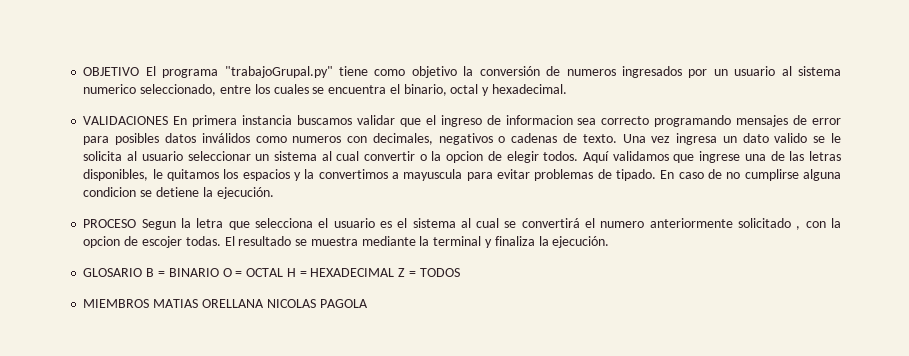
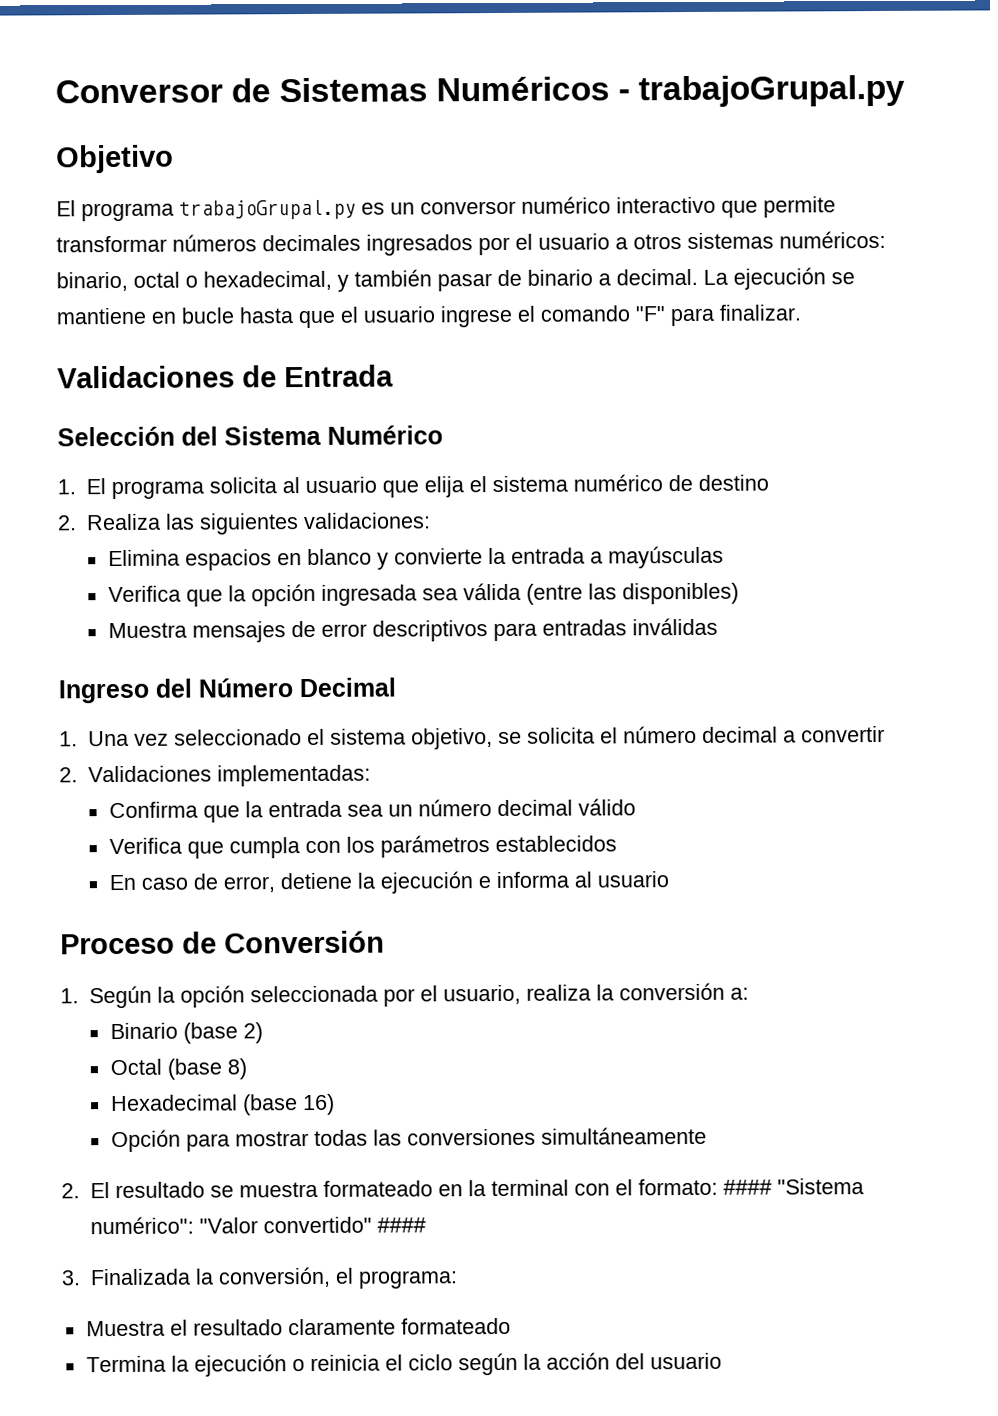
[83,66,842,78] [83,84,567,96] [83,115,842,127] [83,133,841,145] [83,151,842,163] [83,169,842,181] [83,187,274,199] [83,218,841,230] [83,236,610,248] [83,268,460,277] [83,299,368,308] OBJETIVO El programa "trabajoGrupal.py" tiene como objetivo la conversión de numeros ingresados por un usuario al sistema numerico seleccionado, entre los cuales se encuentra el binario, octal y hexadecimal. // VALIDACIONES En primera instancia buscamos validar que el ingreso de informacion sea correcto programando mensajes de error para posibles datos inválidos como numeros con decimales, negativos o cadenas de texto. Una vez ingresa un dato valido se le solicita al usuario seleccionar un sistema al cual convertir o la opcion de elegir todos. Aquí validamos que ingrese una de las letras disponibles, le quitamos los espacios y la convertimos a mayuscula para evitar problemas de tipado. En caso de no cumplirse alguna condicion se detiene la ejecución. // PROCESO Segun la letra que selecciona el usuario es el sistema al cual se convertirá el numero anteriormente solicitado , con la opcion de escojer todas. El resultado se muestra mediante la terminal y finaliza la ejecución. // GLOSARIO B = BINARIO O = OCTAL H = HEXADECIMAL Z = TODOS // MIEMBROS MATIAS ORELLANA NICOLAS PAGOLA -> [55,74,906,108] [56,144,174,174] [56,196,836,222] [56,230,886,256] [56,267,855,292] [56,304,801,329] [57,364,394,389] [57,425,443,447] [57,474,769,500] [57,512,431,535] [107,545,724,571] [107,582,739,607] [107,617,718,643] [58,677,396,704] [59,725,885,750] [59,764,371,787] [108,798,636,823] [108,835,617,859] [108,871,669,894] [60,930,385,955] [60,982,749,1009] [109,1022,263,1044] [109,1058,247,1080] [110,1093,335,1116] [110,1126,707,1153] [61,1178,864,1199] [89,1216,426,1235] [61,1266,458,1289] [85,1317,511,1337] [85,1352,722,1377] Conversor de Sistemas Numéricos - trabajoGrupal.py // Objetivo // El programa trabajoGrupal.py es un conversor numérico interactivo que permite transformar números decimales ingresados por el usuario a otros sistemas numéricos: binario, octal o hexadecimal, y también pasar de binario a decimal. La ejecución se mantiene en bucle hasta que el usuario ingrese el comando "F" para finalizar. // Validaciones de Entrada // Selección del Sistema Numérico // 1. El programa solicita al usuario que elija el sistema numérico de destino // 2. Realiza las siguientes validaciones: // Elimina espacios en blanco y convierte la entrada a mayúsculas // Verifica que la opción ingresada sea válida (entre las disponibles) // Muestra mensajes de error descriptivos para entradas inválidas // Ingreso del Número Decimal // 1. Una vez seleccionado el sistema objetivo, se solicita el número decimal a convertir // 2. Validaciones implementadas: // Confirma que la entrada sea un número decimal válido // Verifica que cumpla con los parámetros establecidos // En caso de error, detiene la ejecución e informa al usuario // Proceso de Conversión // 1. Según la opción seleccionada por el usuario, realiza la conversión a: // Binario (base 2) // Octal (base 8) // Hexadecimal (base 16) // Opción para mostrar todas las conversiones simultáneamente // 2. El resultado se muestra formateado en la terminal con el formato: #### "Sistema numérico": "Valor convertido" #### // 3. Finalizada la conversión, el programa: // Muestra el resultado claramente formateado // Termina la ejecución o reinicia el ciclo según la acción del usuario

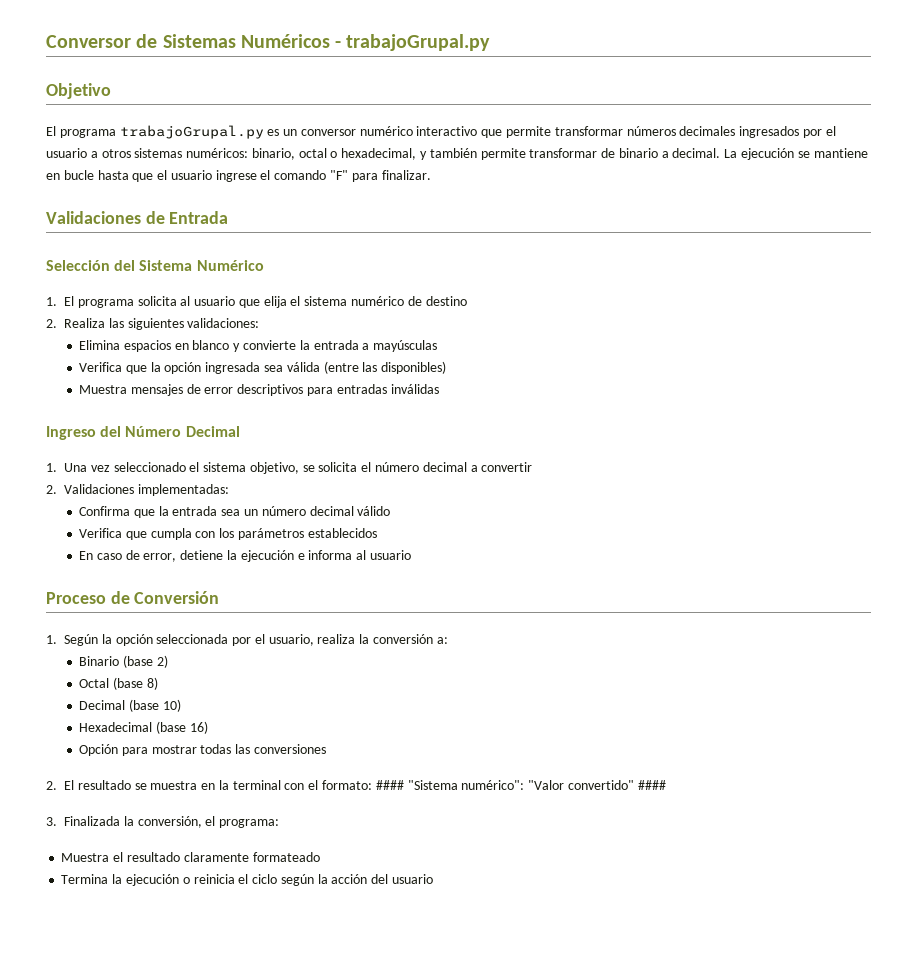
[437,273,492,292] pasar -> [480,148,598,160] permite transformar
(247, 1069) none -> [79,699,181,712] // Decimal (base 10)
[540,1126,707,1145] simultáneamente -> (327, 749) none
[322,1180,433,1197] formateado -> (198, 785) none

